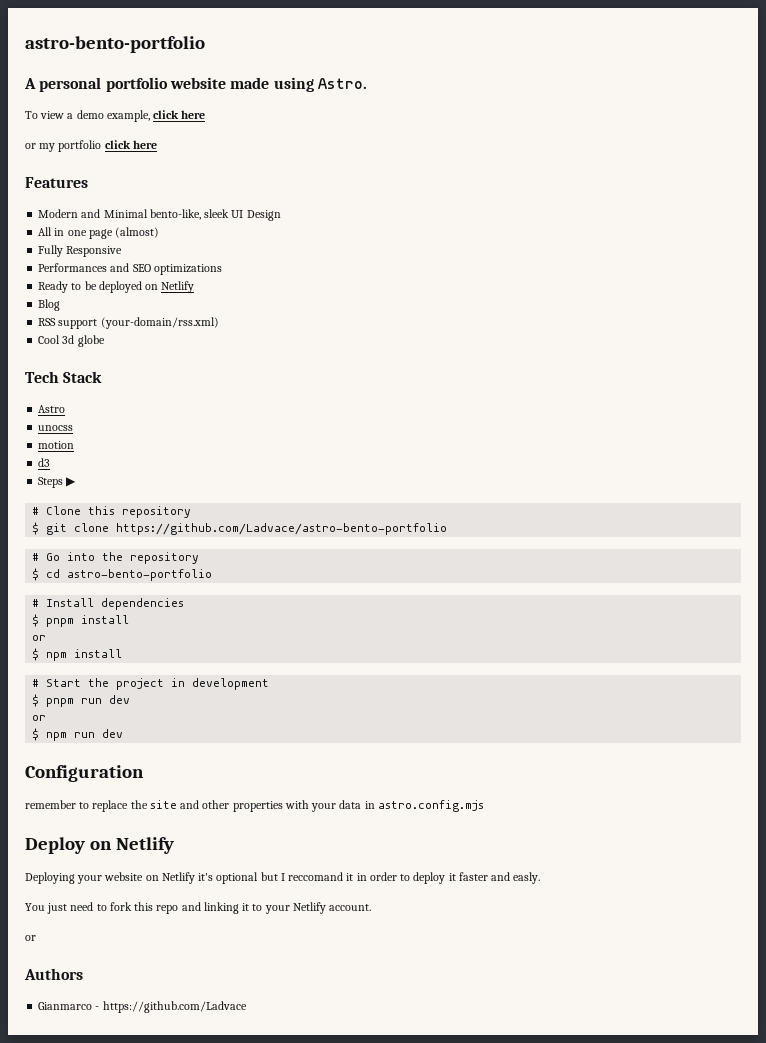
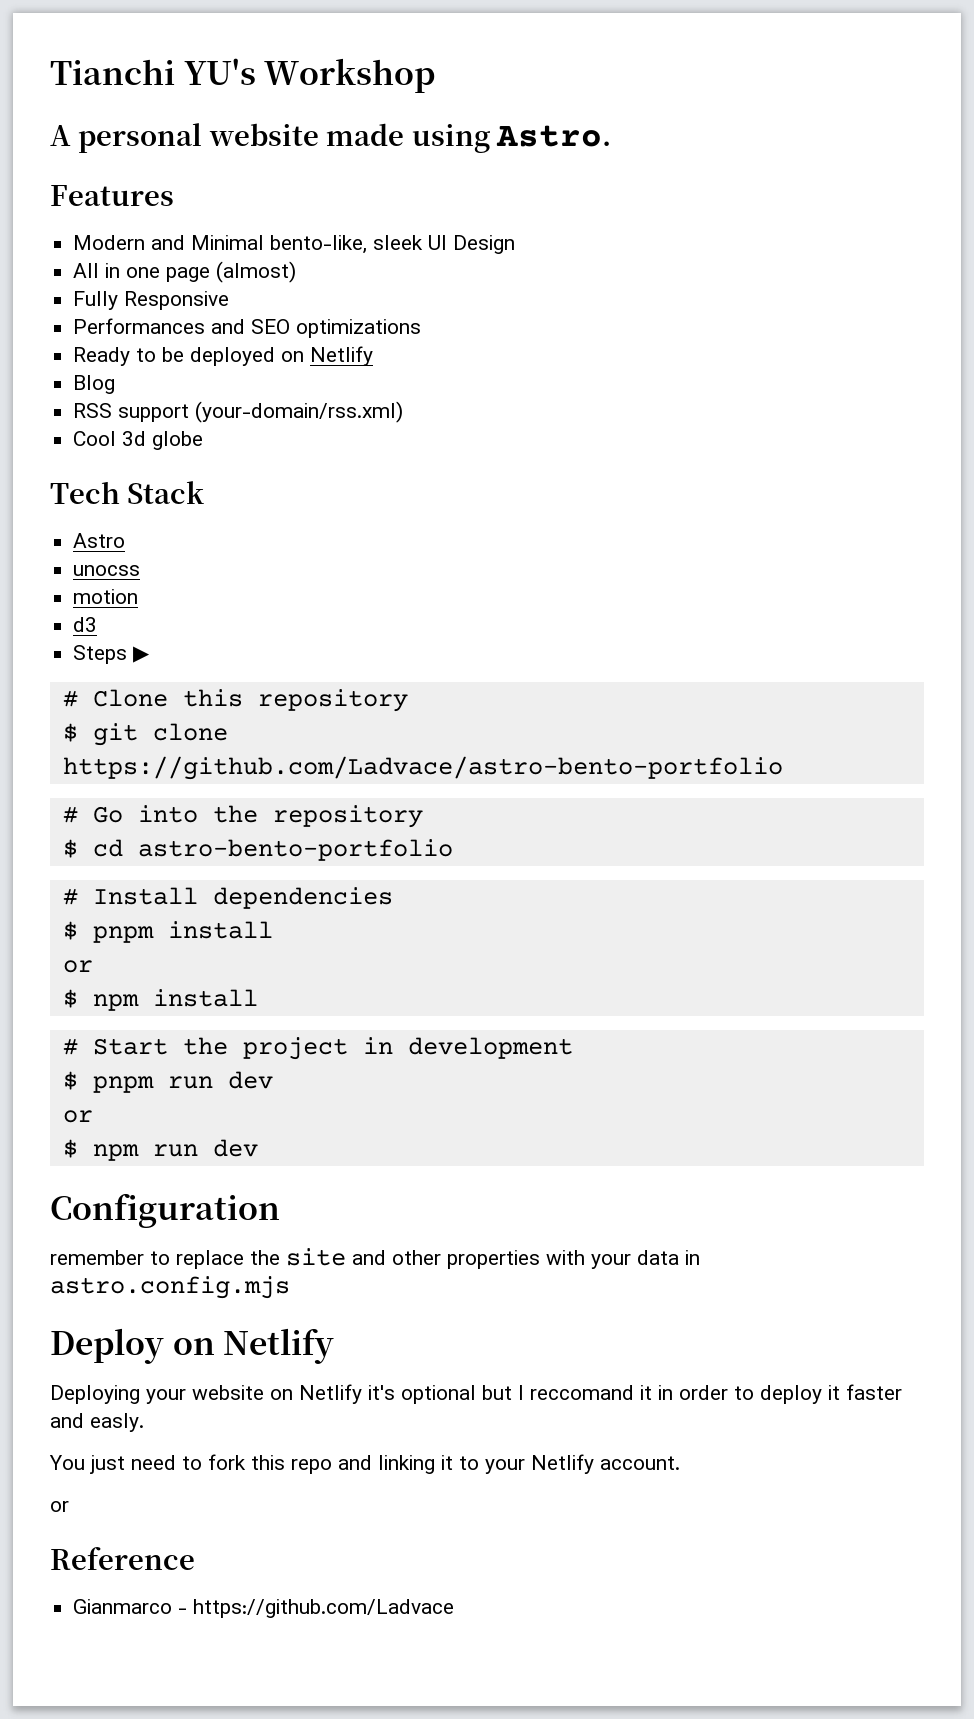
[25,36,205,53] astro-bento-portfolio -> [50,58,436,93] Tianchi YU's Workshop
[105,77,168,92] portfolio -> (203, 138) none
[25,110,206,122] [25,140,157,152] // To view a demo example, click here // or my portfolio click here -> (612, 136) none
[24,968,83,980] Authors -> [50,1547,195,1570] Reference

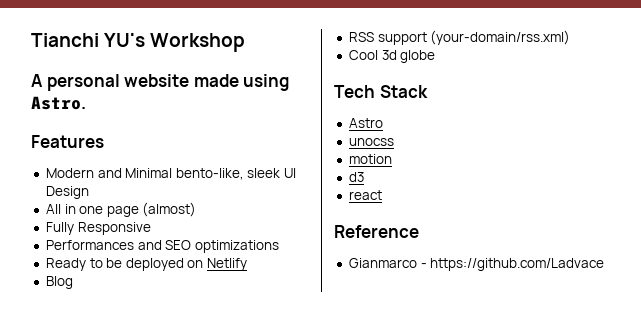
[73,645,151,664] [62,689,408,712] [62,723,228,746] [62,756,783,780] [62,805,423,828] [62,839,453,861] [62,887,393,909] [62,921,273,943] [62,960,93,973] [62,989,258,1011] [62,1037,573,1060] [62,1071,273,1093] [62,1110,93,1123] [62,1139,258,1161] [50,1193,280,1228] [50,1248,700,1269] [50,1276,290,1299] [50,1328,335,1364] [50,1384,902,1404] [50,1413,144,1432] [49,1454,680,1474] [50,1501,69,1512] Steps ▶ // # Clone this repository // $ git clone https://github.com/Ladvace/astro-bento-portfolio // # Go into the repository // $ cd astro-bento-portfolio // # Install dependencies // $ pnpm install // or // $ npm install // # Start the project in development // $ pnpm run dev // or // $ npm run dev // Configuration // remember to replace the site and other properties with your data in astro.config.mjs // Deploy on Netlify // Deploying your website on Netlify it's optional but I reccomand it in order to deploy it faster and easly. // You just need to fork this repo and linking it to your Netlify account. // or -> [348,190,382,200] react

